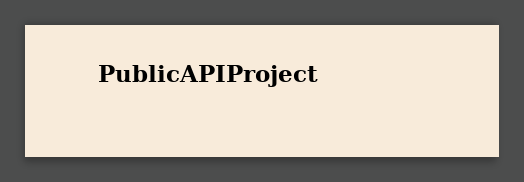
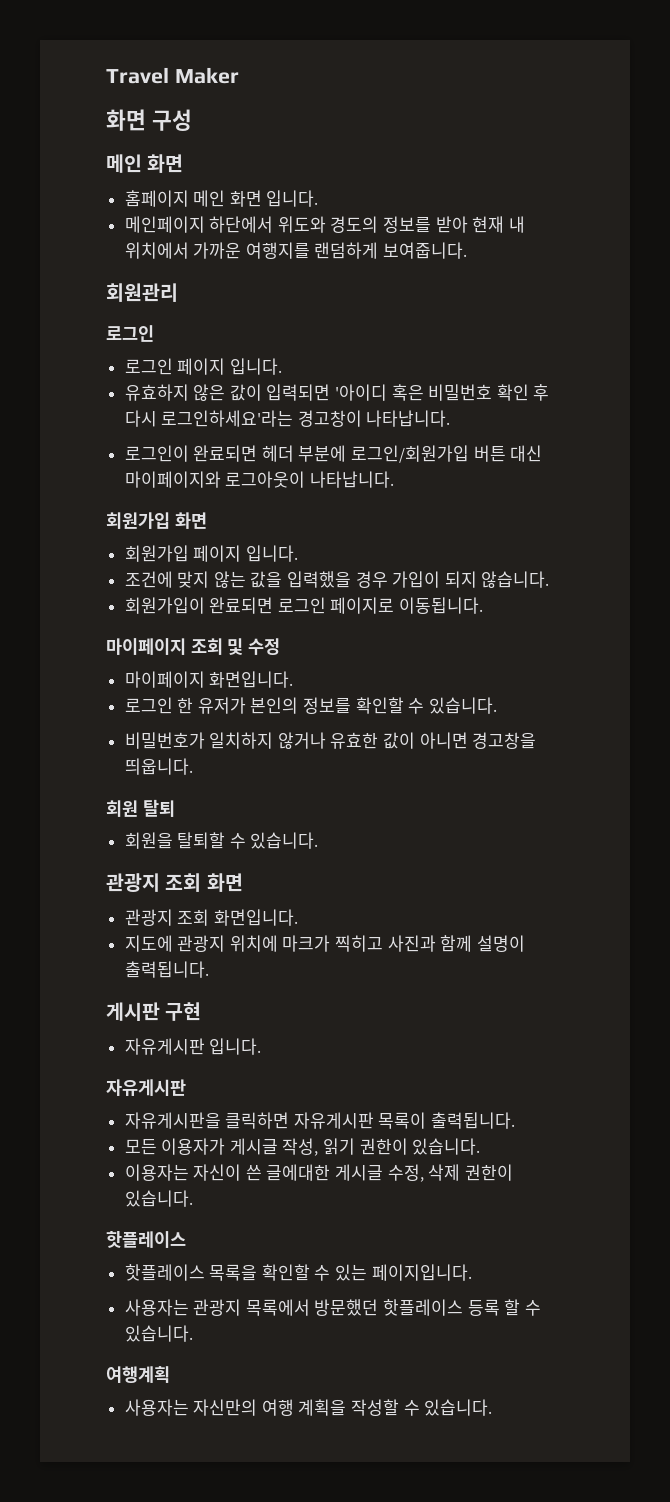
[98,65,318,87] PublicAPIProject -> [106,67,239,84] [106,109,192,131] [106,154,184,173] [124,190,319,207] [124,216,525,233] [124,242,468,259] [106,283,178,302] [106,325,154,342] [124,358,282,375] [124,384,550,401] [124,410,451,427] [124,445,543,463] [124,471,394,488] [106,512,207,529] [124,545,298,562] [124,571,550,588] [124,597,484,614] [106,638,281,655] [124,671,294,688] [124,697,497,714] [124,732,537,749] [124,758,193,775] [106,799,175,817] [124,832,319,849] [106,873,243,892] [124,909,298,926] [124,935,525,952] [124,961,209,978] [106,1002,202,1021] [124,1038,262,1055] [106,1079,186,1096] [124,1112,516,1129] [124,1138,481,1156] [124,1164,513,1182] [124,1190,193,1207] [106,1231,186,1248] [124,1264,472,1281] [124,1299,541,1316] [124,1325,193,1342] [106,1366,170,1383] [124,1399,493,1416] Travel Maker // 화면 구성 // 메인 화면 // 홈페이지 메인 화면 입니다. // 메인페이지 하단에서 위도와 경도의 정보를 받아 현재 내 위치에서 가까운 여행지를 랜덤하게 보여줍니다. // 회원관리 // 로그인 // 로그인 페이지 입니다. // 유효하지 않은 값이 입력되면 '아이디 혹은 비밀번호 확인 후 다시 로그인하세요'라는 경고창이 나타납니다. // 로그인이 완료되면 헤더 부분에 로그인/회원가입 버튼 대신 마이페이지와 로그아웃이 나타납니다. // 회원가입 화면 // 회원가입 페이지 입니다. // 조건에 맞지 않는 값을 입력했을 경우 가입이 되지 않습니다. // 회원가입이 완료되면 로그인 페이지로 이동됩니다. // 마이페이지 조회 및 수정 // 마이페이지 화면입니다. // 로그인 한 유저가 본인의 정보를 확인할 수 있습니다. // 비밀번호가 일치하지 않거나 유효한 값이 아니면 경고창을 띄웁니다. // 회원 탈퇴 // 회원을 탈퇴할 수 있습니다. // 관광지 조회 화면 // 관광지 조회 화면입니다. // 지도에 관광지 위치에 마크가 찍히고 사진과 함께 설명이 출력됩니다. // 게시판 구현 // 자유게시판 입니다. // 자유게시판 // 자유게시판을 클릭하면 자유게시판 목록이 출력됩니다. // 모든 이용자가 게시글 작성, 읽기 권한이 있습니다. // 이용자는 자신이 쓴 글에대한 게시글 수정, 삭제 권한이 있습니다. // 핫플레이스 // 핫플레이스 목록을 확인할 수 있는 페이지입니다. // 사용자는 관광지 목록에서 방문했던 핫플레이스 등록 할 수 있습니다. // 여행계획 // 사용자는 자신만의 여행 계획을 작성할 수 있습니다.

